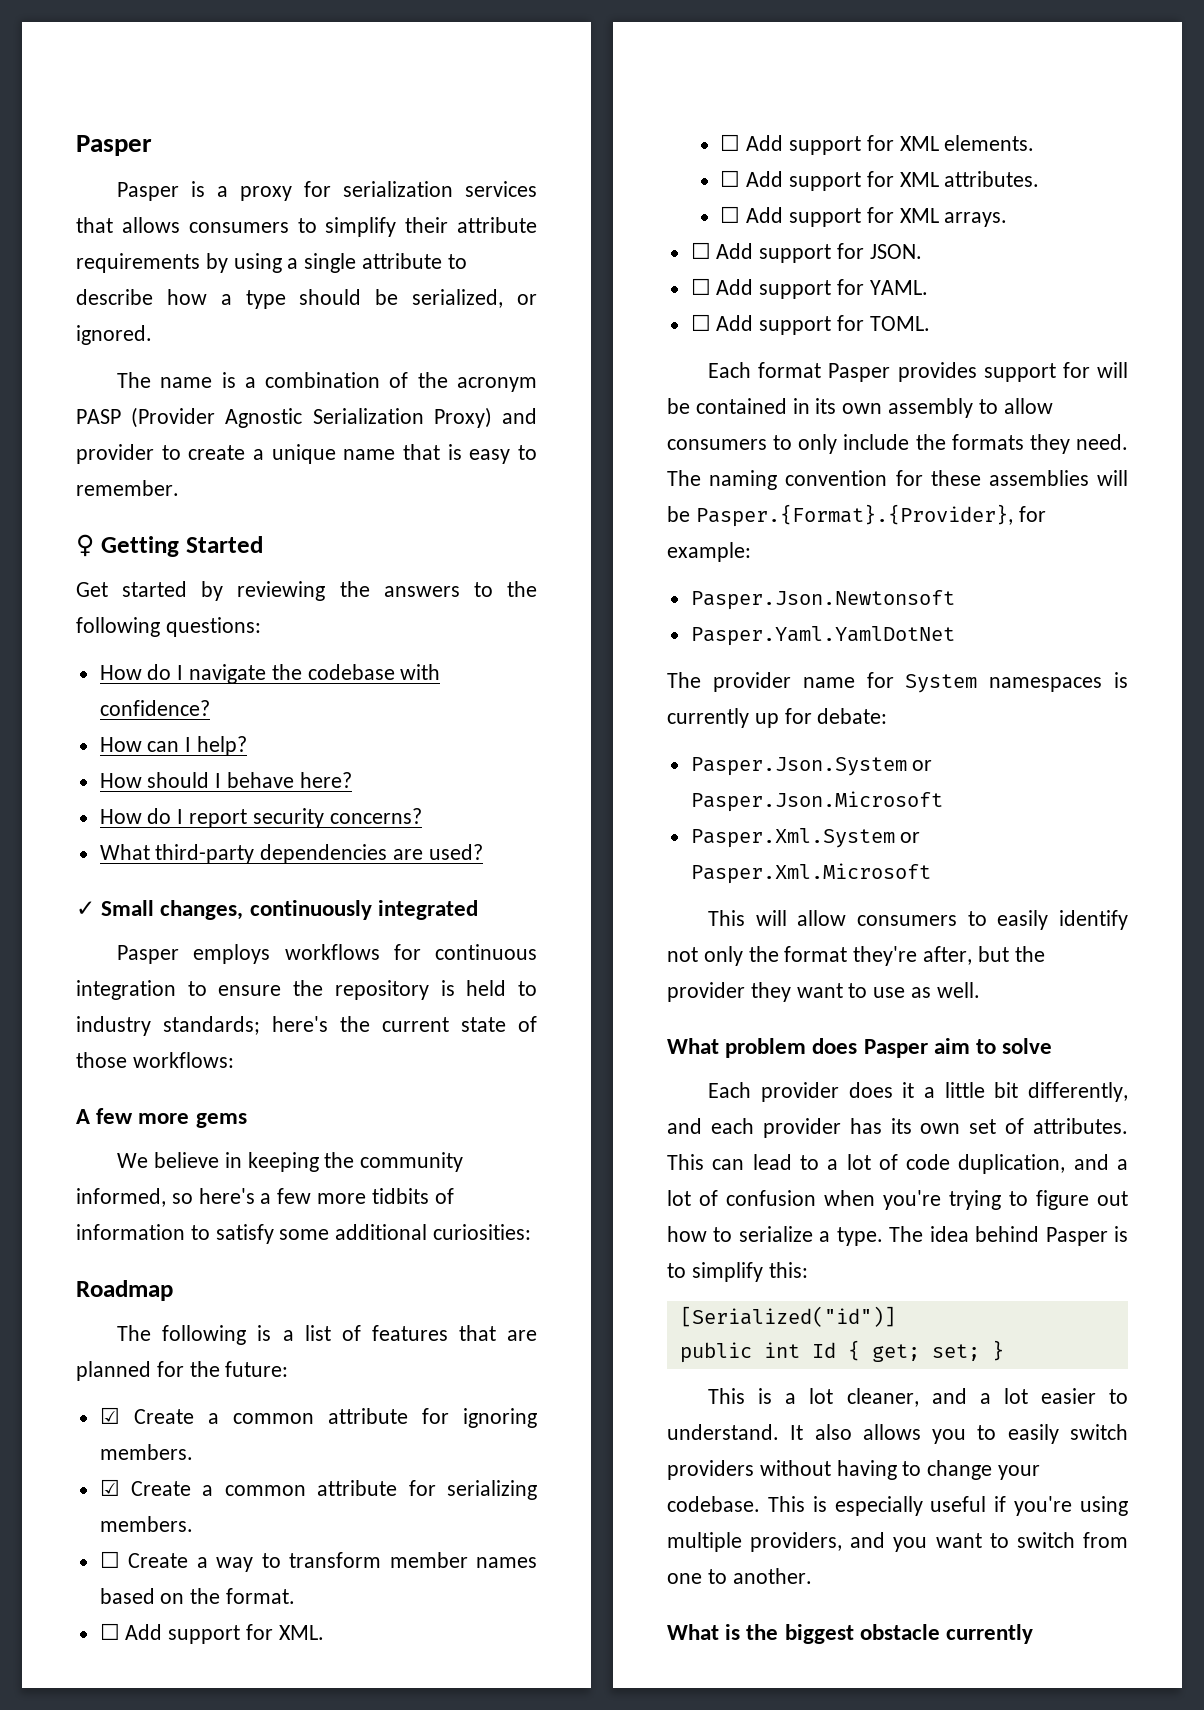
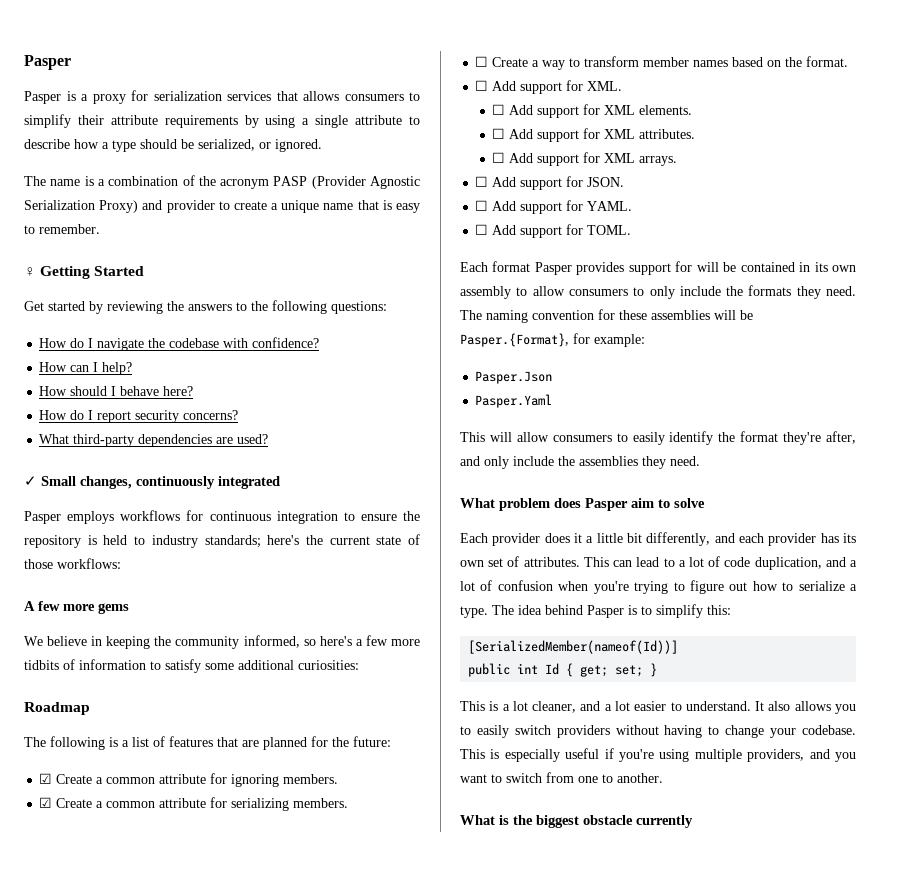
[695,504,1013,527] Pasper.{Format}.{Provider}, -> [460,333,569,347] Pasper.{Format},
[690,590,955,610] [690,626,955,646] [667,672,1128,693] [667,708,888,728] [690,757,933,776] [690,791,943,812] [690,828,921,848] [690,863,931,884] Pasper.Json.Newtonsoft // Pasper.Yaml.YamlDotNet // The provider name for System namespaces is currently up for debate: // Pasper.Json.System or Pasper.Json.Microsoft // Pasper.Xml.System or Pasper.Xml.Microsoft -> [475,371,553,384] [475,394,553,408] Pasper.Json // Pasper.Yaml
[667,946,743,966] not only -> (714, 438) none
[977,946,1045,962] [667,982,980,1002] but the provider they want to use as well. -> [460,456,700,469] and only include the assemblies they need.
[679,1306,896,1327] [Serialized("id")] -> [468,640,679,654] [SerializedMember(nameof(Id))]

